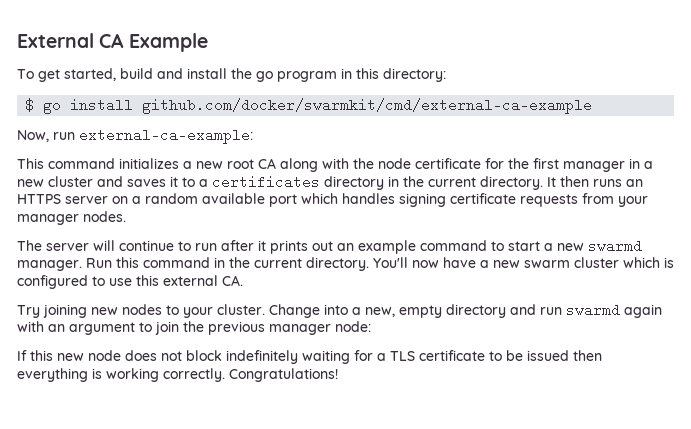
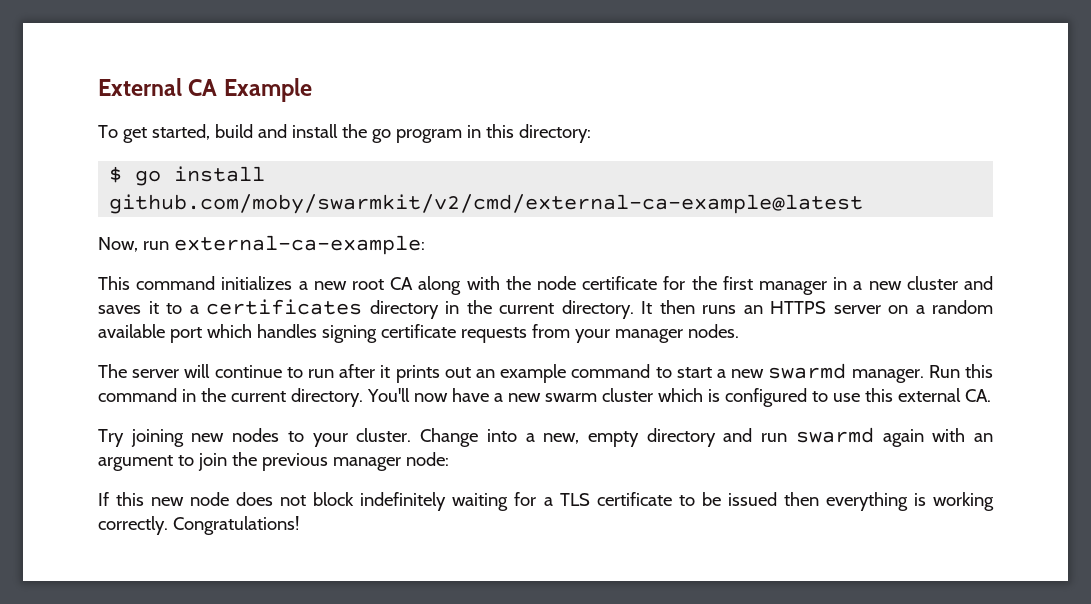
[142,98,593,114] github.com/docker/swarmkit/cmd/external-ca-example -> [109,194,864,214] github.com/moby/swarmkit/v2/cmd/external-ca-example@latest

